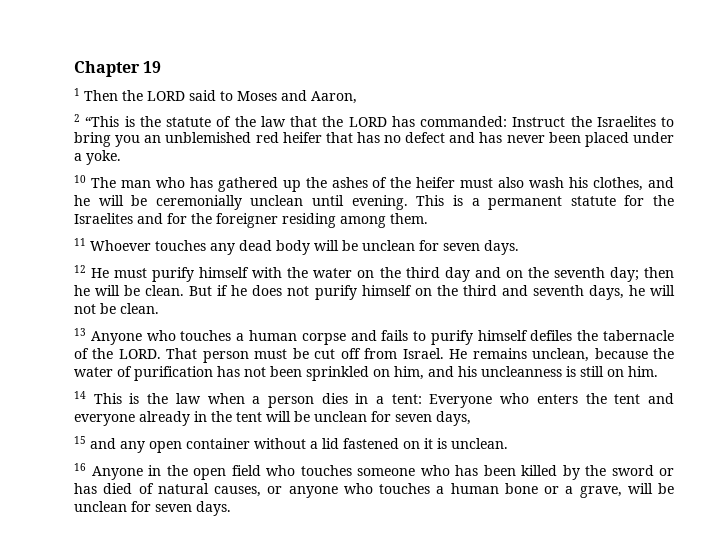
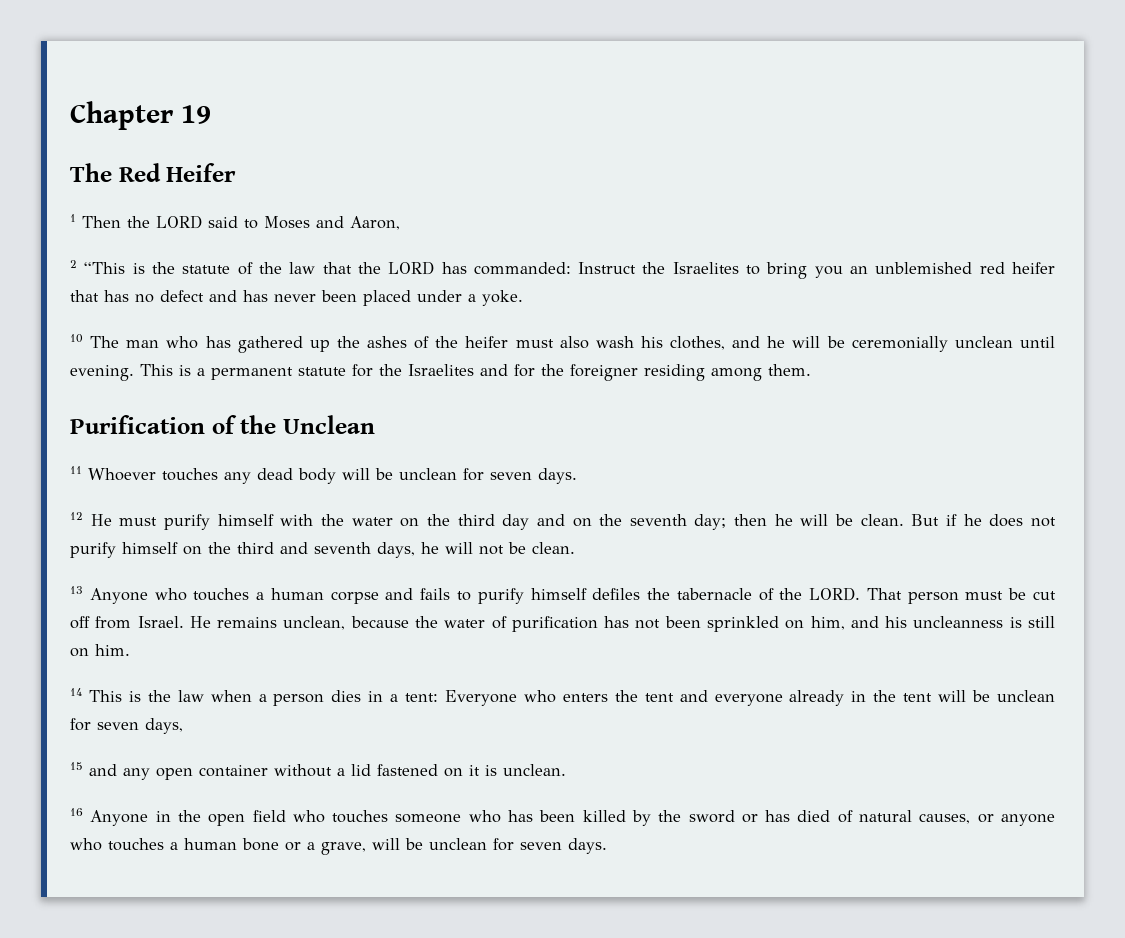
(162, 67) none -> [70,163,237,182] // The Red Heifer
(428, 218) none -> [70,415,375,434] // Purification of the Unclean

